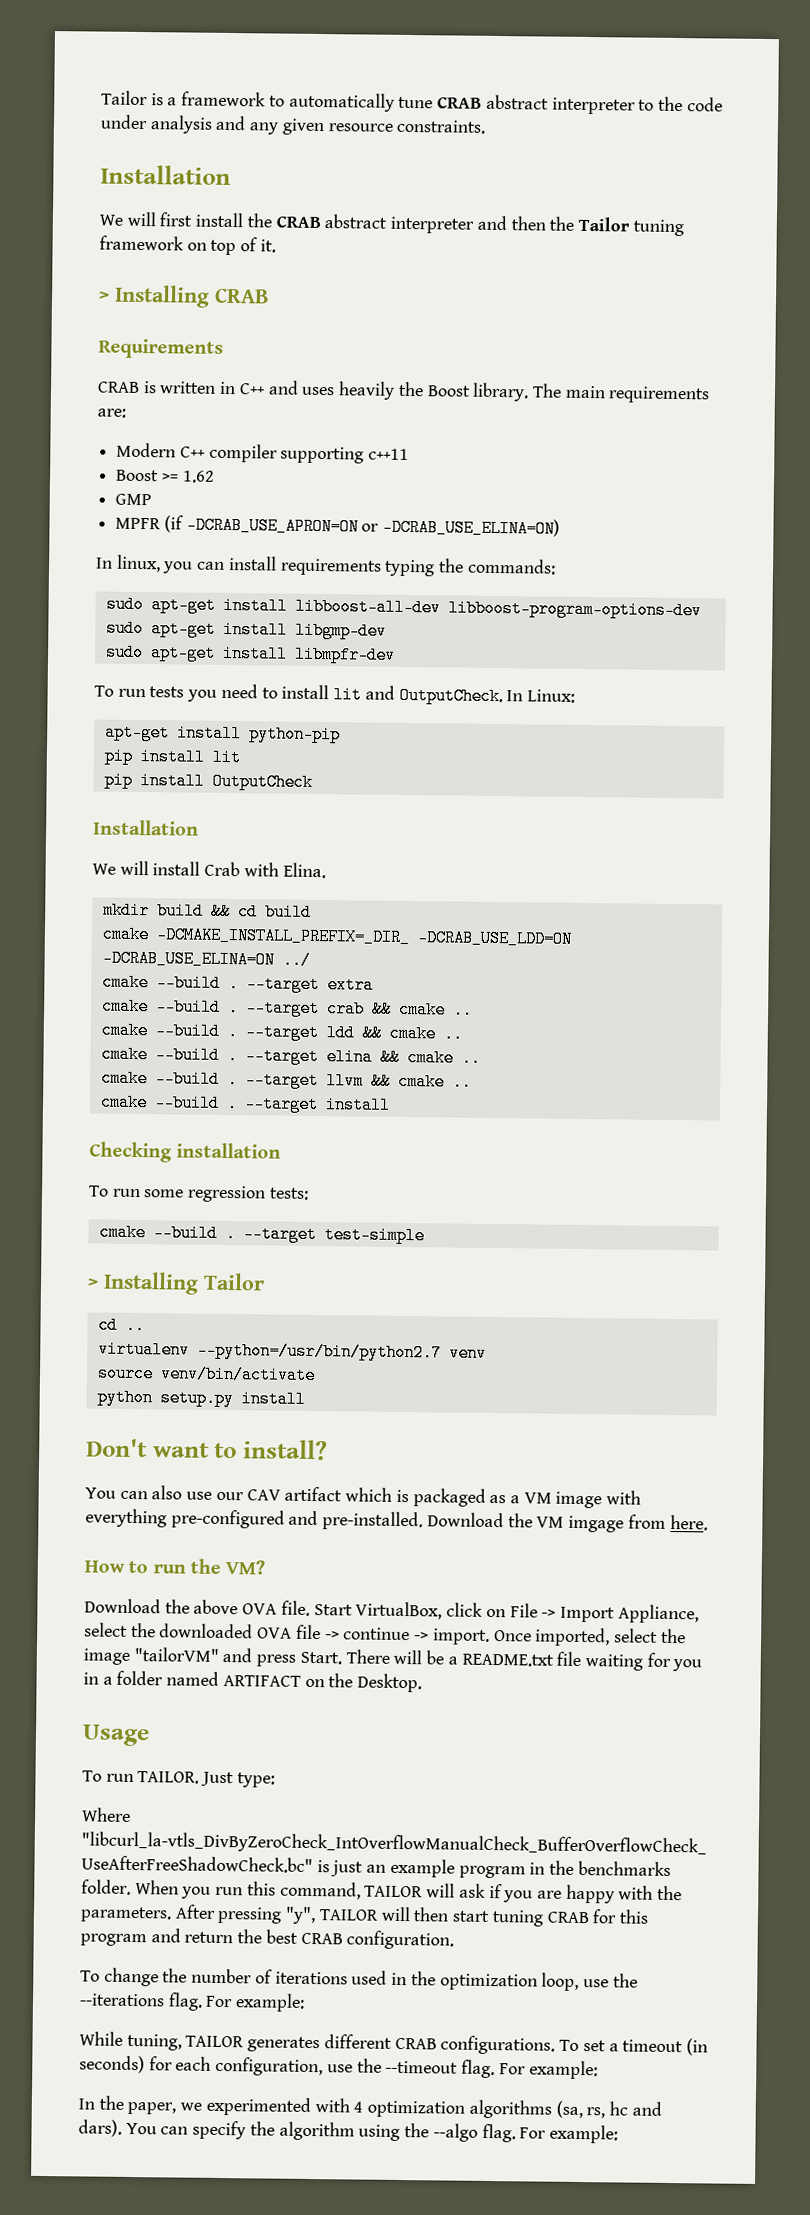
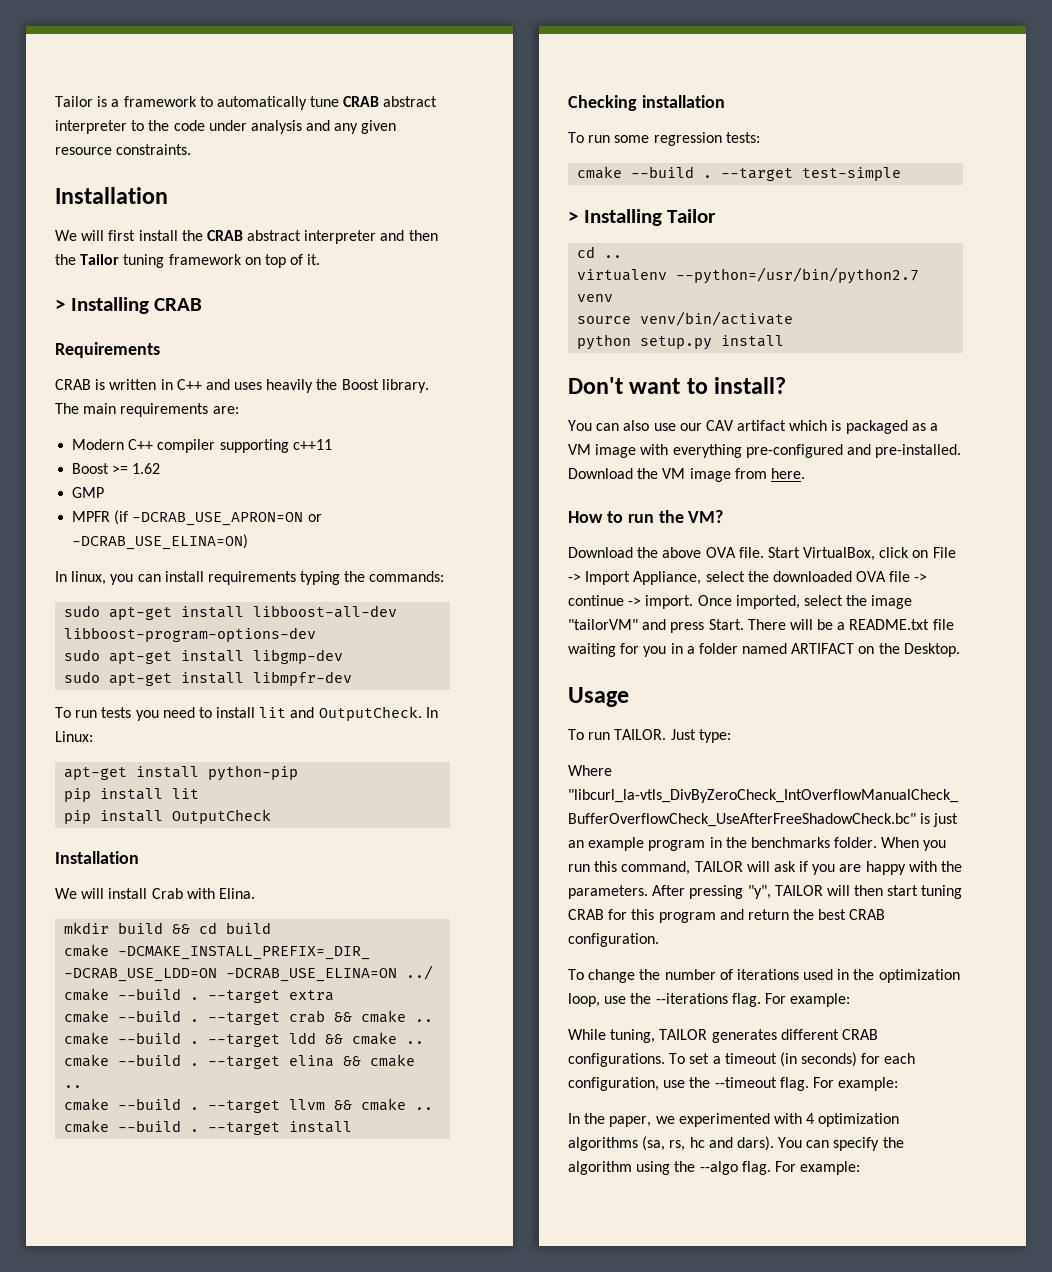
[568,1515,625,1533] imgage -> [689,468,731,482] image

